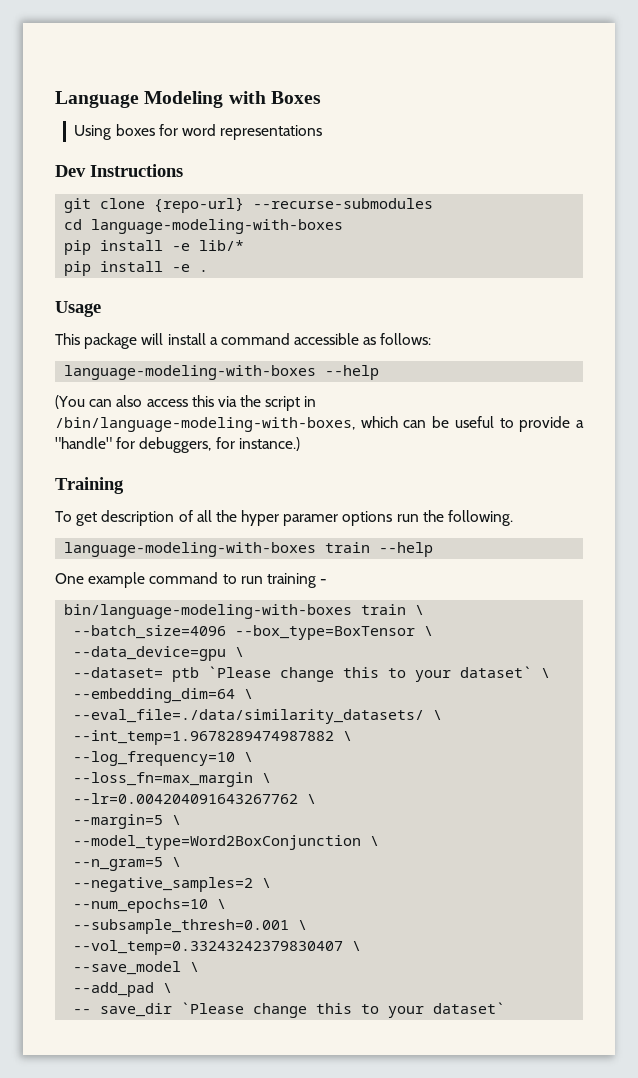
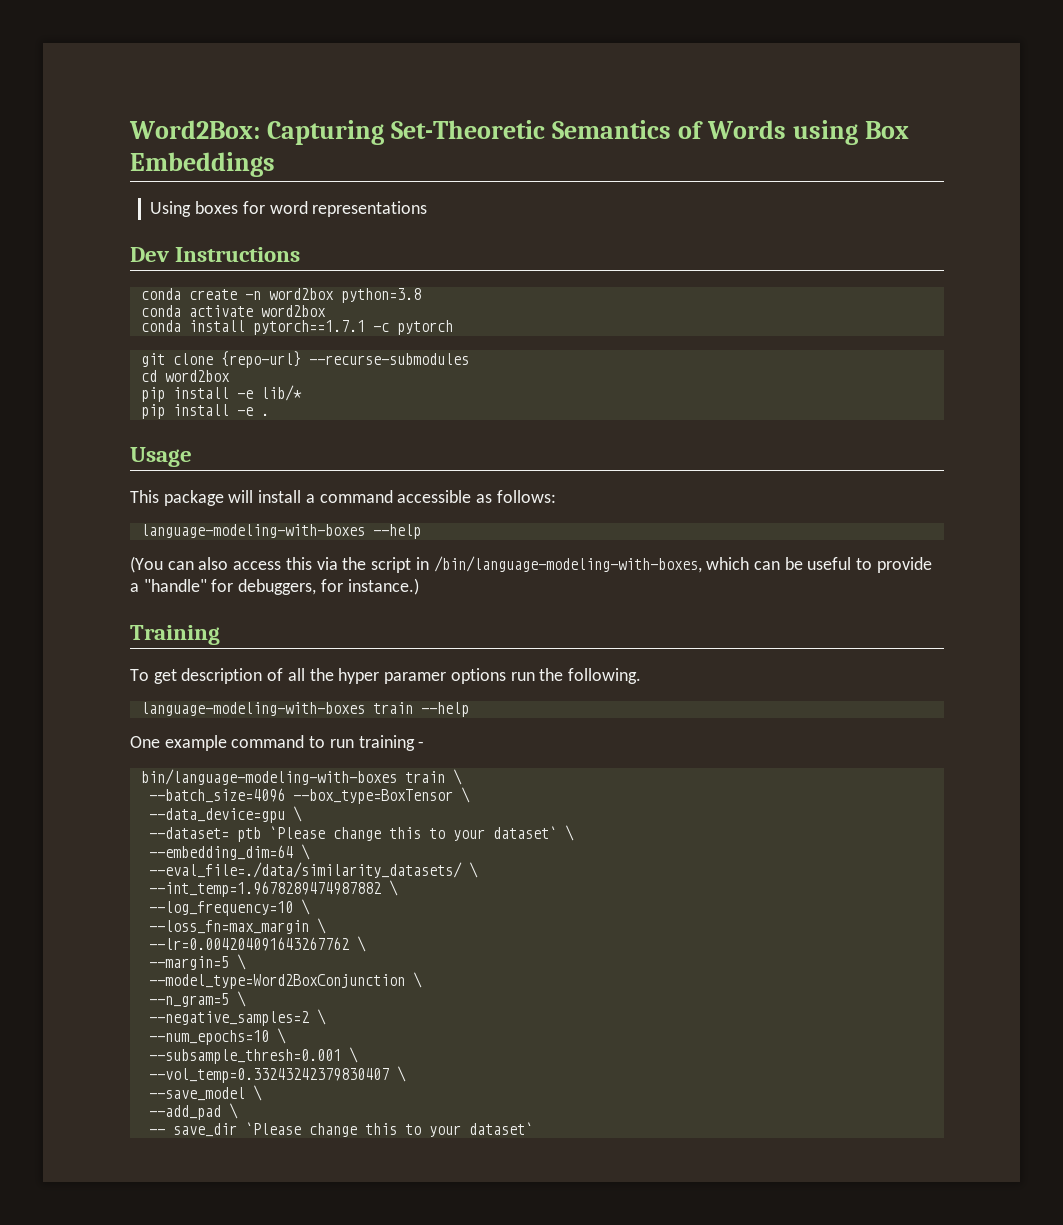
[55,91,321,108] Language Modeling with Boxes -> [129,120,910,145] [130,152,275,177] Word2Box: Capturing Set-Theoretic Semantics of Words using Box Embeddings
(183, 170) none -> [140,288,421,303] [140,305,326,317] [140,320,453,335] // conda create -n word2box python=3.8 // conda activate word2box // conda install pytorch==1.7.1 -c pytorch
[91,219,344,234] language-modeling-with-boxes -> [164,370,230,382] word2box

